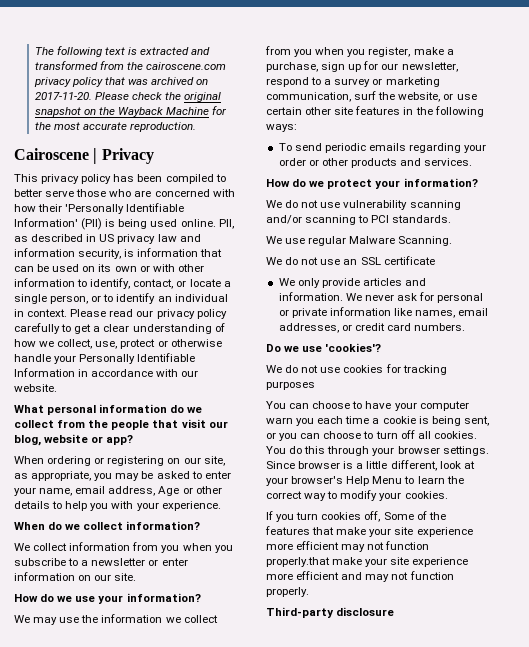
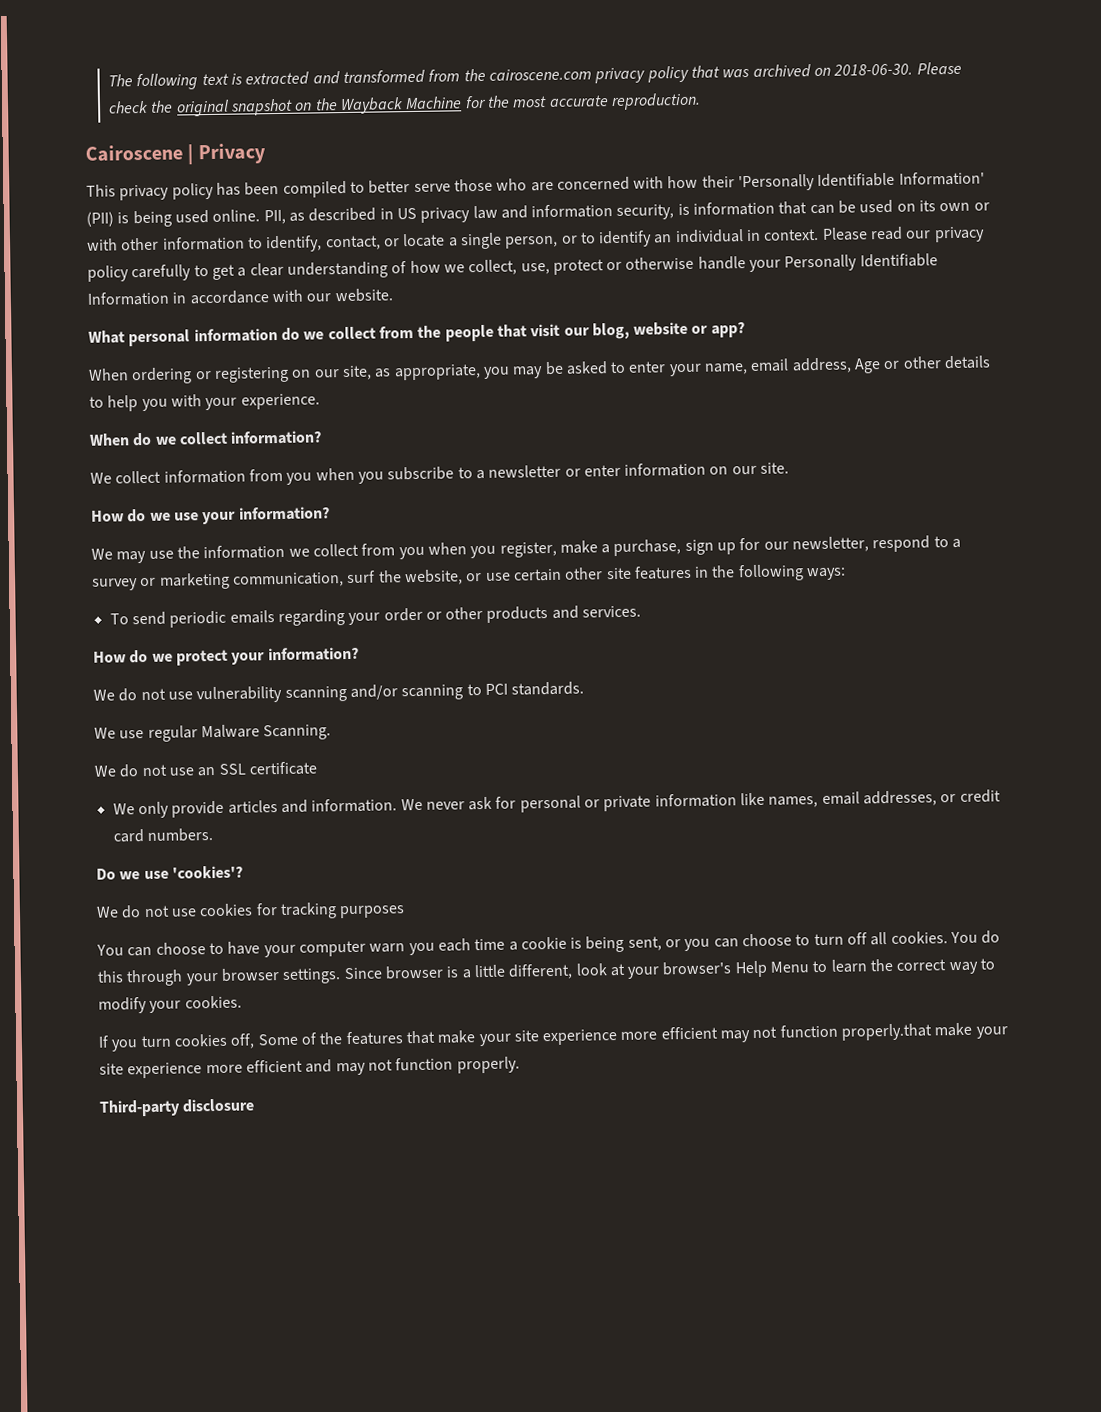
[34,92,92,100] 2017-11-20. -> [833,63,914,76] 2018-06-30.

